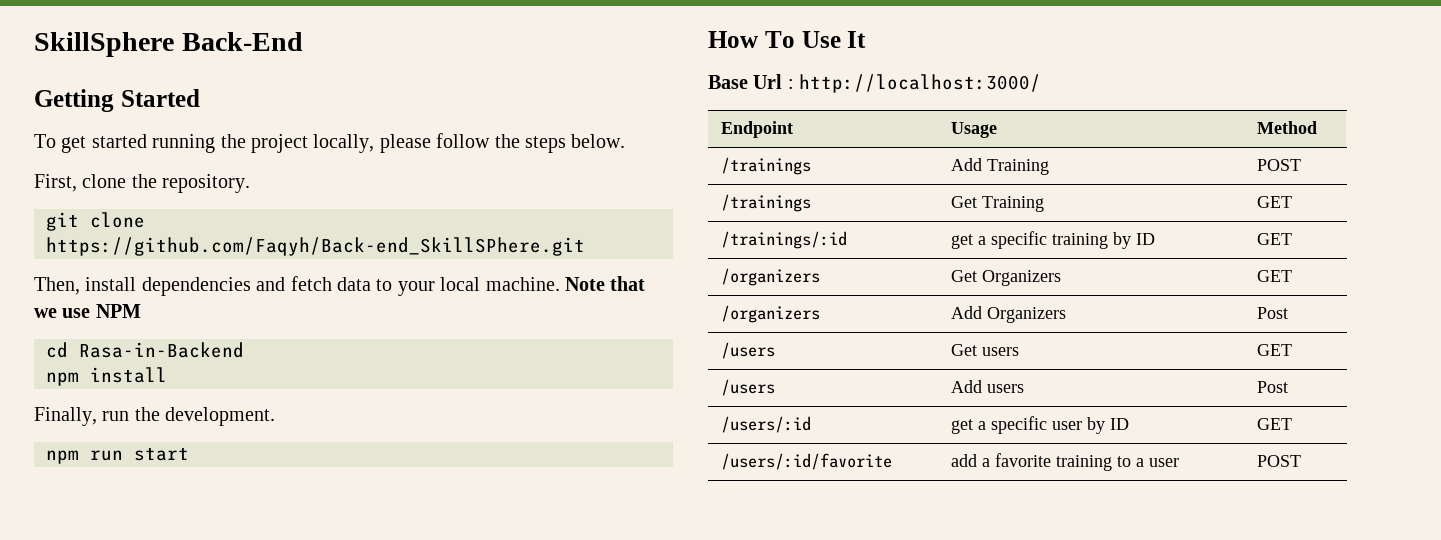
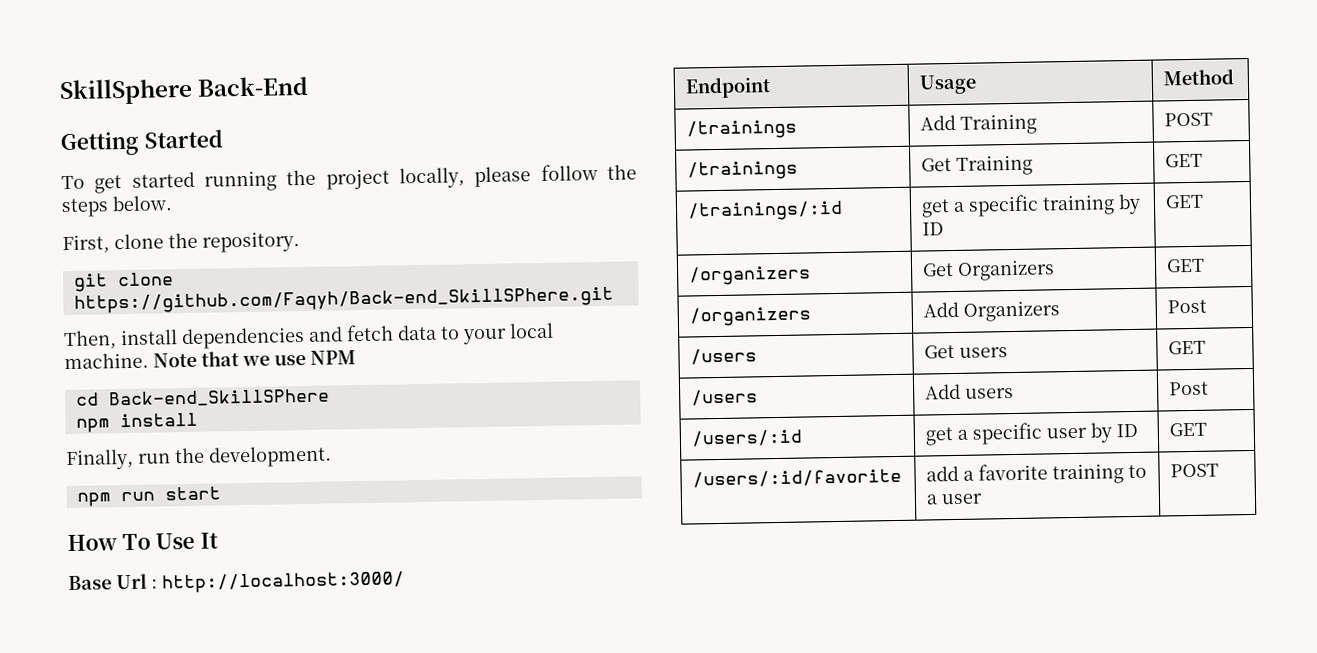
[79,342,244,358] Rasa-in-Backend -> [108,388,330,408] Back-end_SkillSPhere

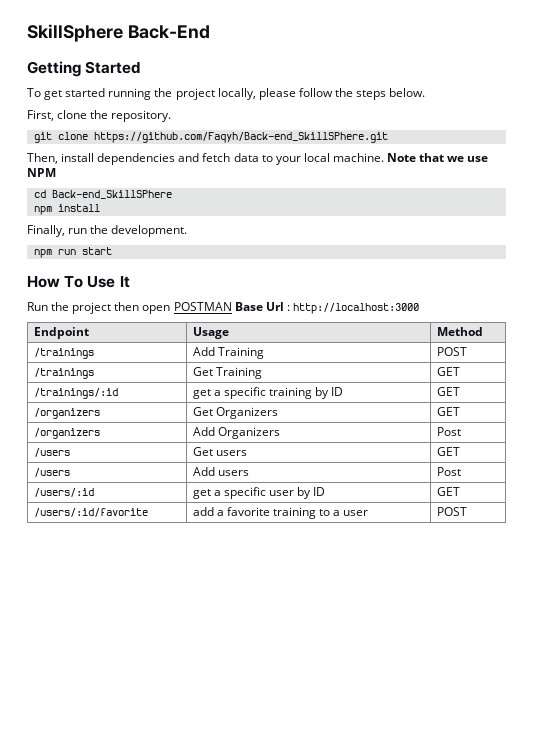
(220, 540) none -> [27,302,232,314] Run the project then open POSTMAN
[162,571,405,594] http://localhost:3000/ -> [292,303,419,314] http://localhost:3000

